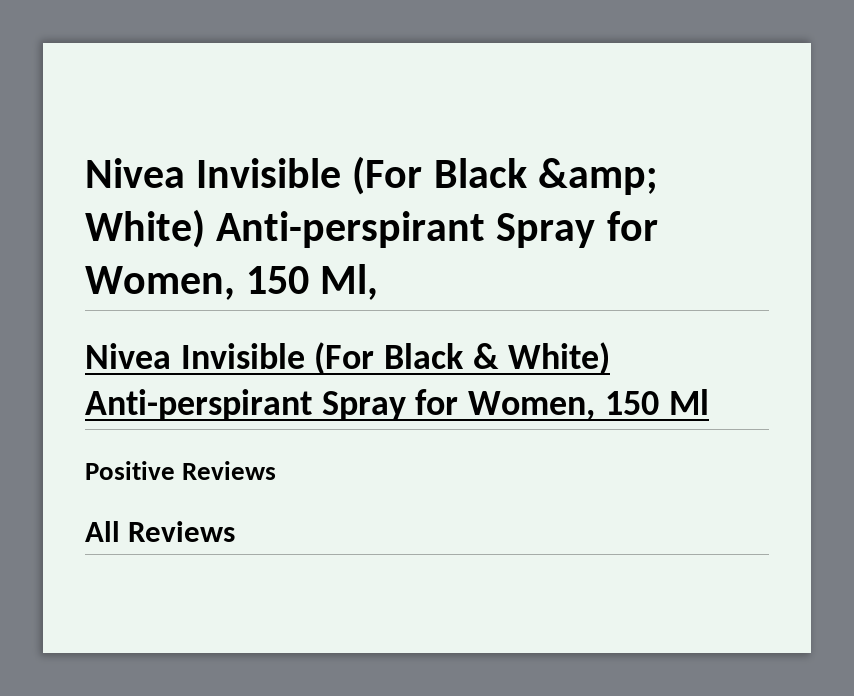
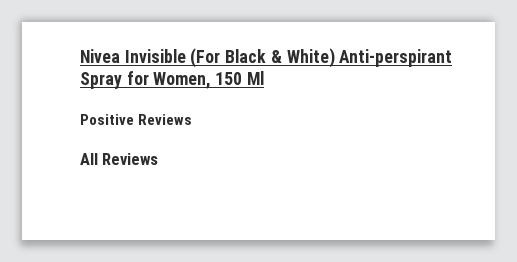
[85,156,658,195] [85,209,658,248] [85,264,379,300] [85,342,465,375] Nivea Invisible (For Black &amp; White) Anti-perspirant Spray for Women, 150 Ml, // Nivea Invisible (For Black -> [80,48,267,68] Nivea Invisible (For Black

